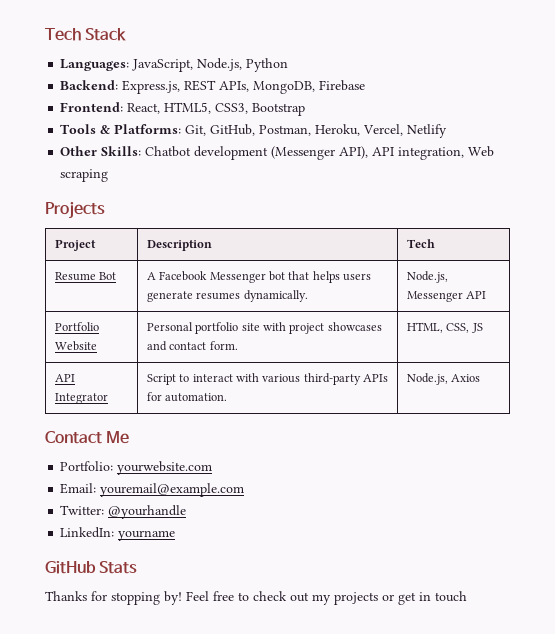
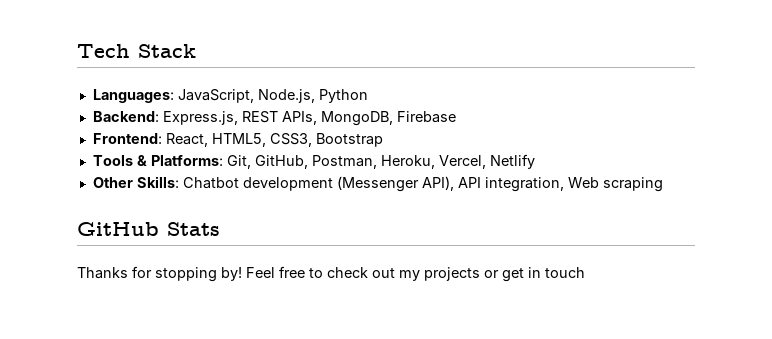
[45,201,105,219] [54,239,96,251] [146,240,212,251] [406,239,435,248] [54,272,117,281] [146,271,372,283] [146,290,308,302] [406,271,448,283] [406,291,487,302] [54,322,99,331] [54,341,97,351] [146,322,382,334] [146,341,238,351] [406,322,483,333] [54,374,75,382] [54,393,108,404] [146,373,389,385] [146,392,228,402] [406,373,481,385] [45,431,130,444] [60,461,213,475] [60,483,245,497] [60,505,187,519] [60,527,176,541] // Projects // Project | Description | Tech // Resume Bot | A Facebook Messenger bot that helps users generate resumes dynamically. | Node.js, Messenger API // Portfolio Website | Personal portfolio site with project showcases and contact form. | HTML, CSS, JS // API Integrator | Script to interact with various third-party APIs for automation. | Node.js, Axios // Contact Me // Portfolio: yourwebsite.com // Email: youremail@example.com // Twitter: @yourhandle // LinkedIn: yourname -> (663, 184) none

